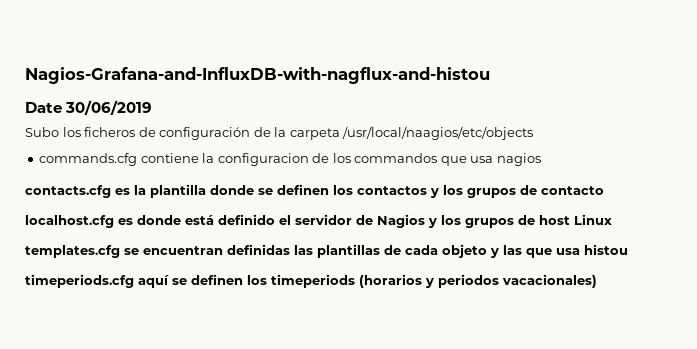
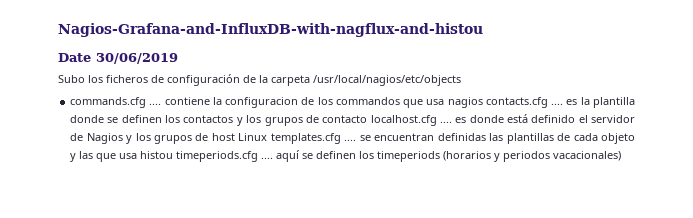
[342,126,534,140] /usr/local/naagios/etc/objects -> [313,75,461,86] /usr/local/nagios/etc/objects
(138, 159) none -> [149,103,162,105] ....
[25,185,111,198] // contacts.cfg -> [485,97,564,108] contacts.cfg ....
[25,215,114,228] // localhost.cfg -> [370,115,452,126] localhost.cfg ....
[25,245,120,258] // templates.cfg -> [270,133,357,144] templates.cfg ....
[25,274,134,288] // timeperiods.cfg -> [176,151,274,162] timeperiods.cfg ....

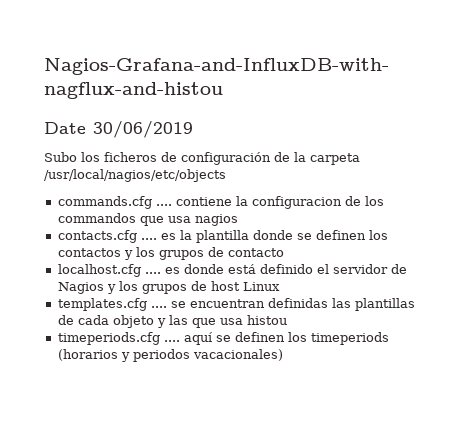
(483, 102) none -> (238, 220) //
(368, 119) none -> (284, 252) //
(268, 137) none -> (280, 286) //
(174, 155) none -> (287, 320) //

